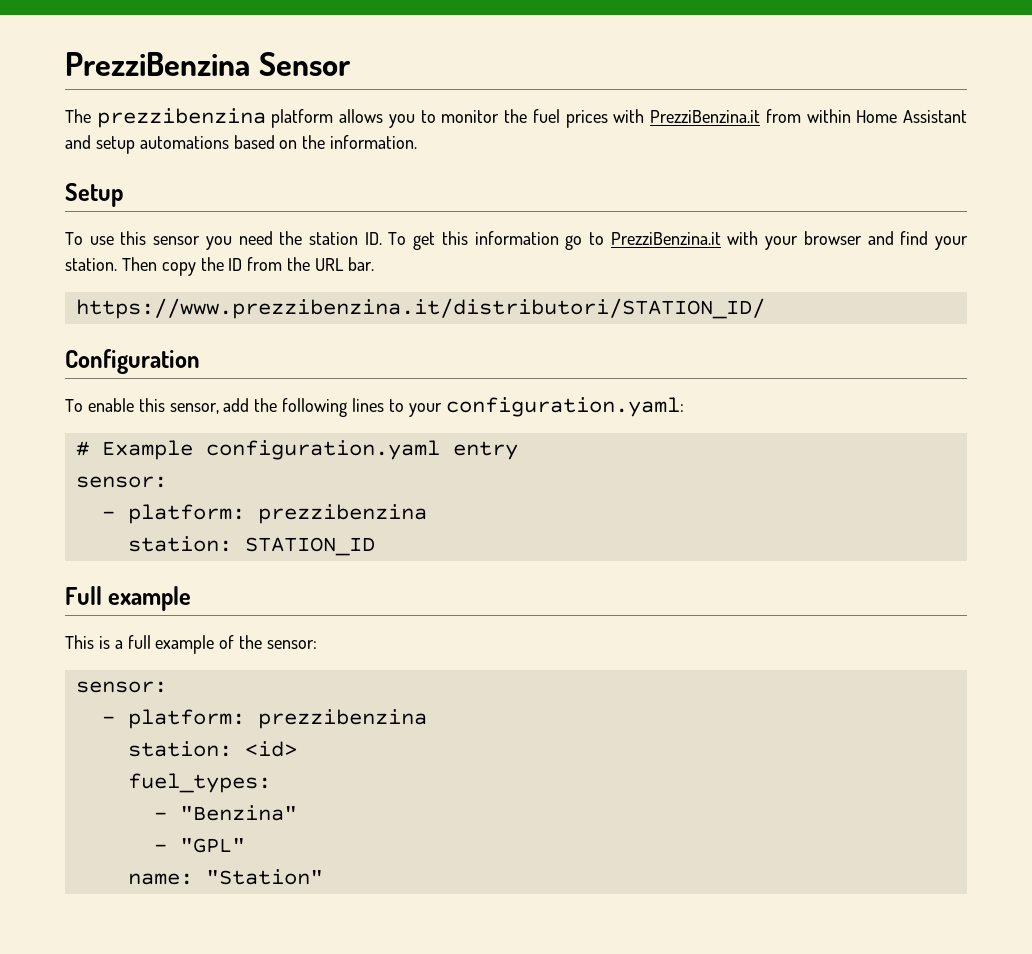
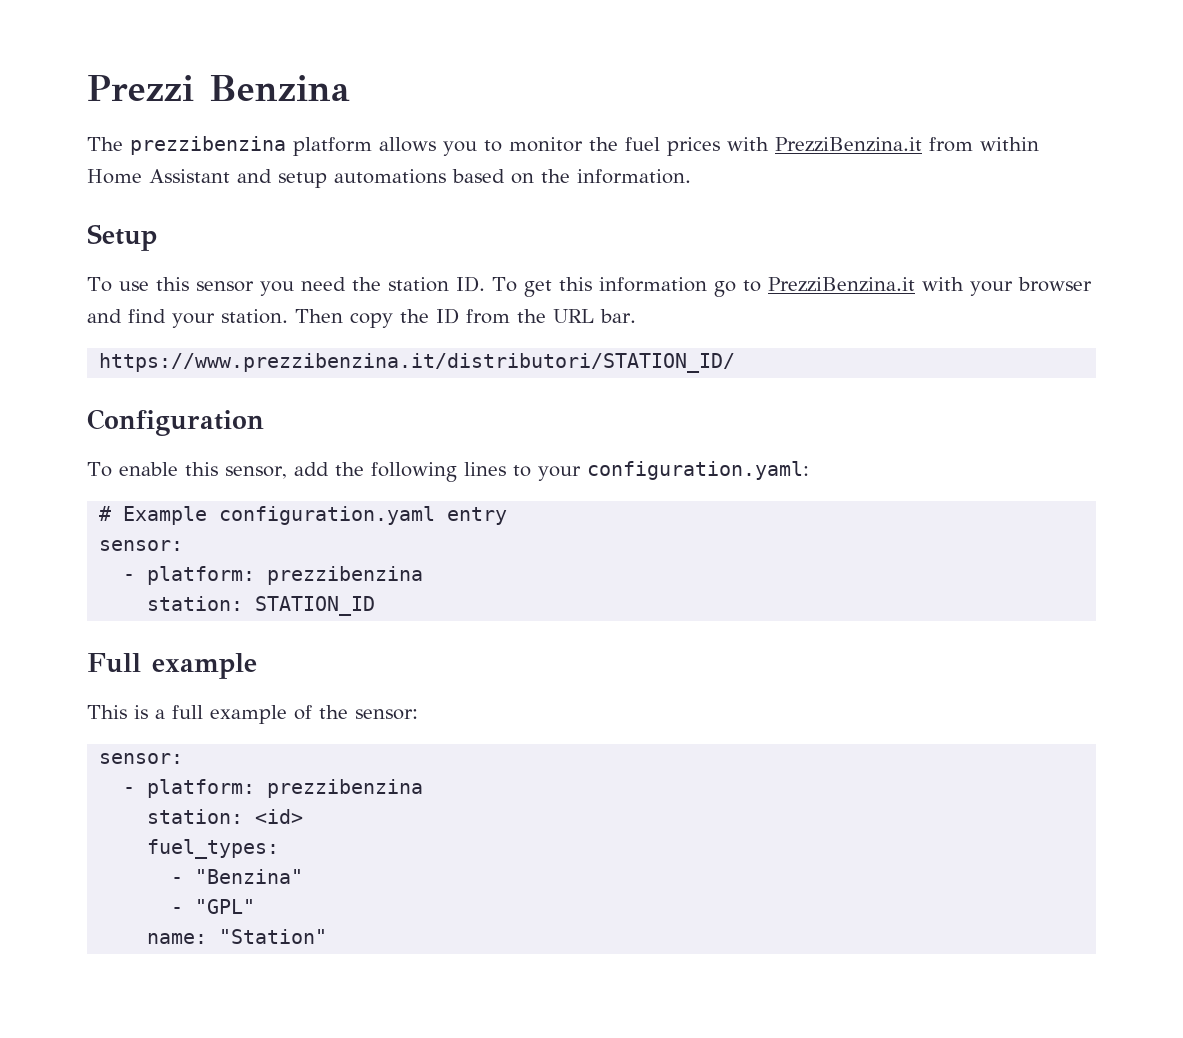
[65,52,351,76] PrezziBenzina Sensor -> [87,75,350,101] Prezzi Benzina

